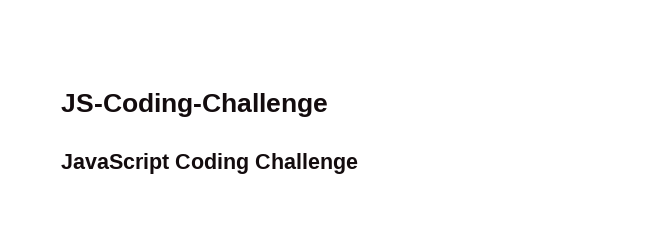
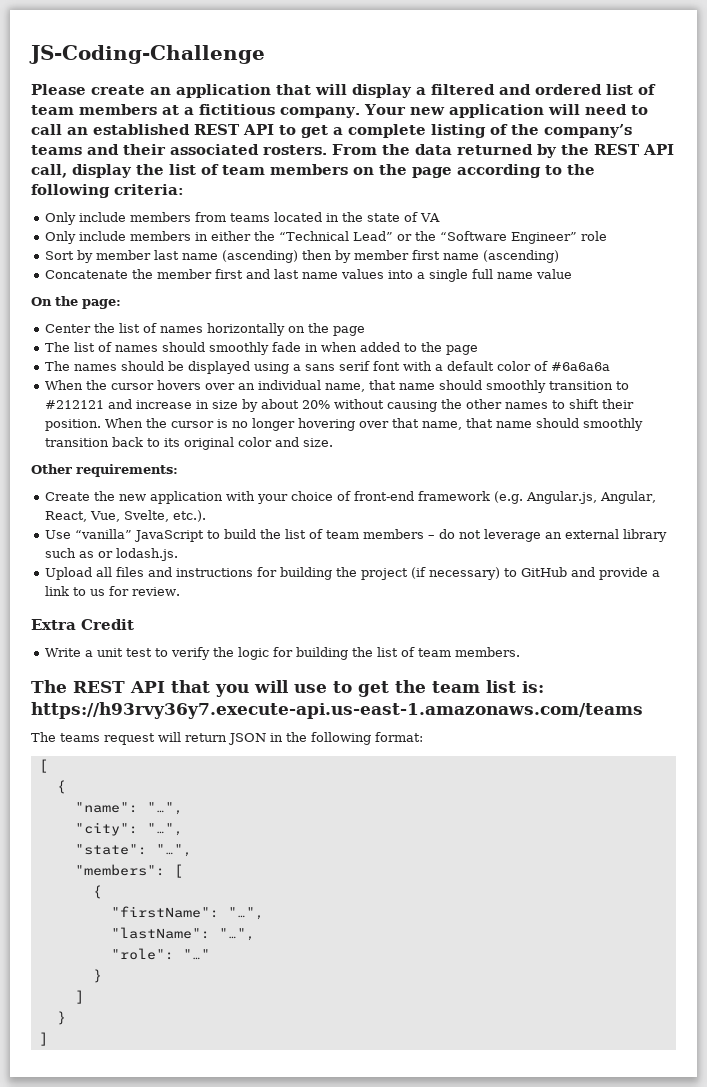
[61,153,358,174] JavaScript Coding Challenge -> [31,84,656,98] [31,104,648,118] [31,124,632,138] [31,144,674,158] [31,164,595,178] [31,184,184,198] [44,212,440,225] [44,231,607,244] [44,250,559,263] [44,269,572,282] [31,296,121,309] [44,323,365,336] [44,342,478,355] [44,361,610,374] [44,380,629,393] [44,399,634,412] [44,418,643,431] [44,437,333,450] [31,464,178,477] [44,491,656,504] [44,510,206,522] [44,529,667,542] [44,548,178,561] [44,567,660,580] [44,586,180,596] [31,619,134,630] [44,647,520,660] [31,680,544,697] [31,702,643,719] [31,732,423,745] [38,759,48,773] [56,780,66,794] [74,802,183,815] [74,822,183,836] [74,844,192,857] [74,864,183,878] [92,885,102,899] [110,906,264,920] [110,927,255,941] [110,948,210,960] [92,969,102,983] [74,990,84,1004] [56,1011,66,1025] [38,1032,48,1046] Please create an application that will display a filtered and ordered list of team members at a fictitious company. Your new application will need to call an established REST API to get a complete listing of the company’s teams and their associated rosters. From the data returned by the REST API call, display the list of team members on the page according to the following criteria: // Only include members from teams located in the state of VA // Only include members in either the “Technical Lead” or the “Software Engineer” role // Sort by member last name (ascending) then by member first name (ascending) // Concatenate the member first and last name values into a single full name value // On the page: // Center the list of names horizontally on the page // The list of names should smoothly fade in when added to the page // The names should be displayed using a sans serif font with a default color of #6a6a6a // When the cursor hovers over an individual name, that name should smoothly transition to #212121 and increase in size by about 20% without causing the other names to shift their position. When the cursor is no longer hovering over that name, that name should smoothly transition back to its original color and size. // Other requirements: // Create the new application with your choice of front-end framework (e.g. Angular.js, Angular, React, Vue, Svelte, etc.). // Use “vanilla” JavaScript to build the list of team members – do not leverage an external library such as or lodash.js. // Upload all files and instructions for building the project (if necessary) to GitHub and provide a link to us for review. // Extra Credit // Write a unit test to verify the logic for building the list of team members. // The REST API that you will use to get the team list is: https://h93rvy36y7.execute-api.us-east-1.amazonaws.com/teams // The teams request will return JSON in the following format: // [ // { // "name": "…", // "city": "…", // "state": "…", // "members": [ // { // "firstName": "…", // "lastName": "…", // "role": "…" // } // ] // } // ]

